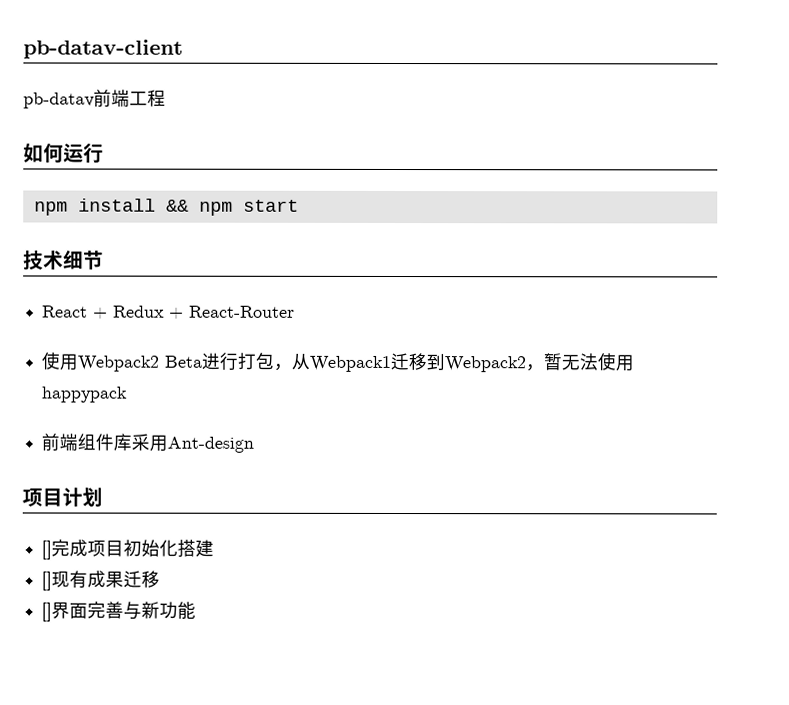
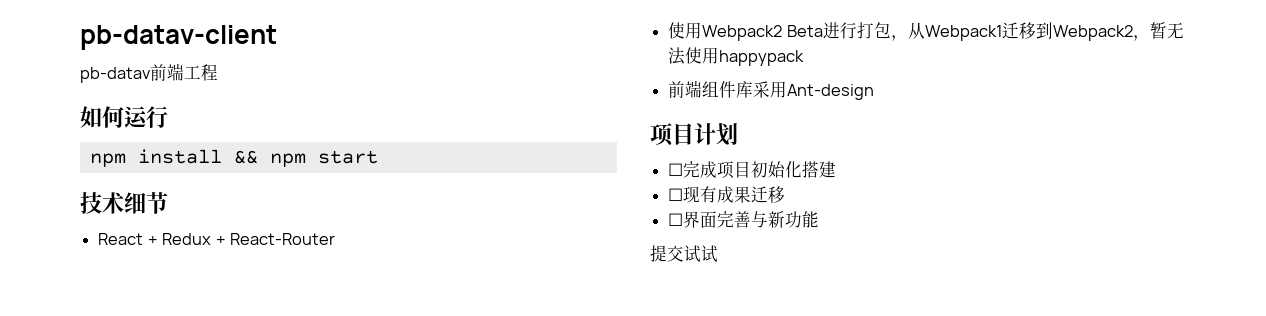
[41,540,53,560] [] -> [668,163,684,176] ☐
[41,571,53,591] [] -> [668,188,684,201] ☐
[41,602,53,622] [] -> [668,213,684,226] ☐
(197, 610) none -> [650,245,718,262] // 提交试试

